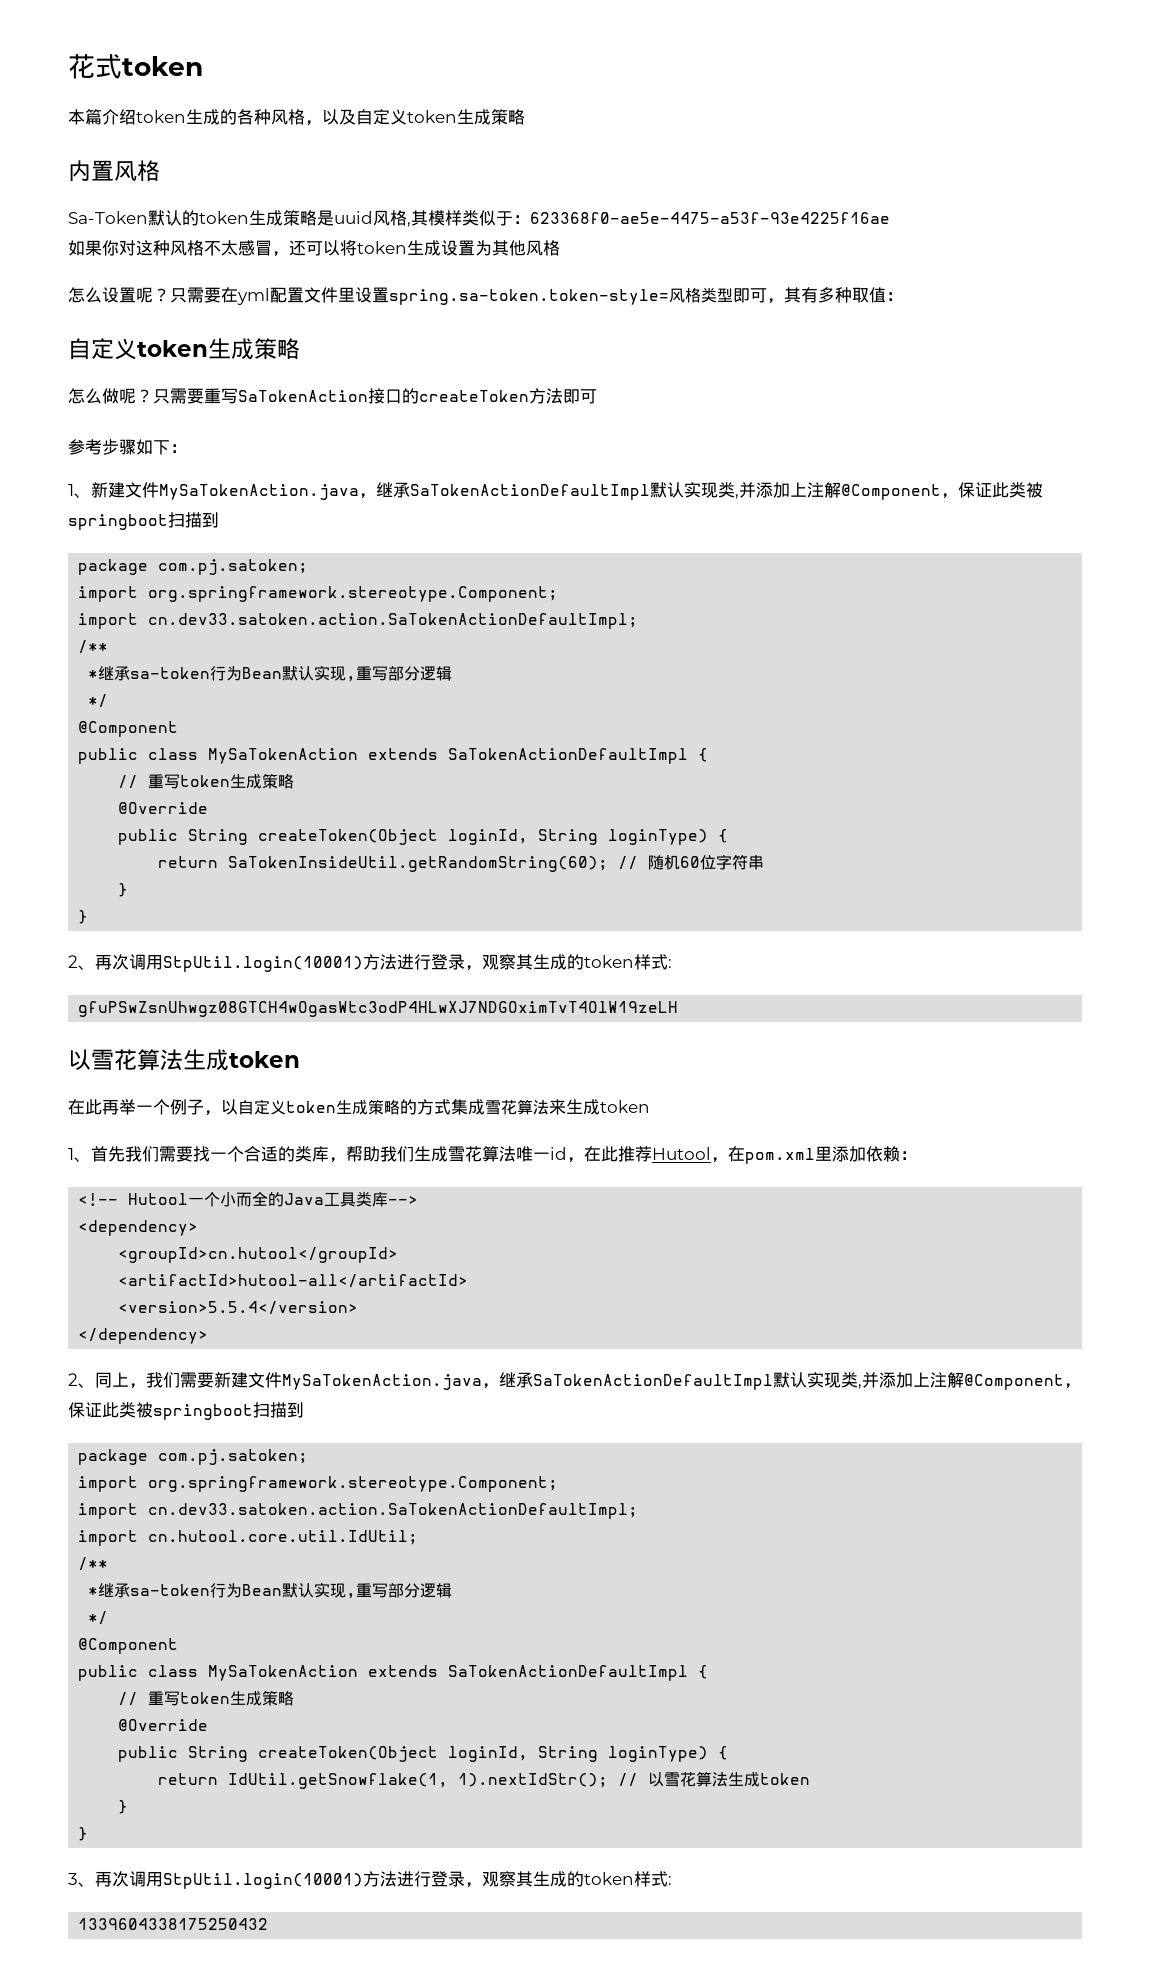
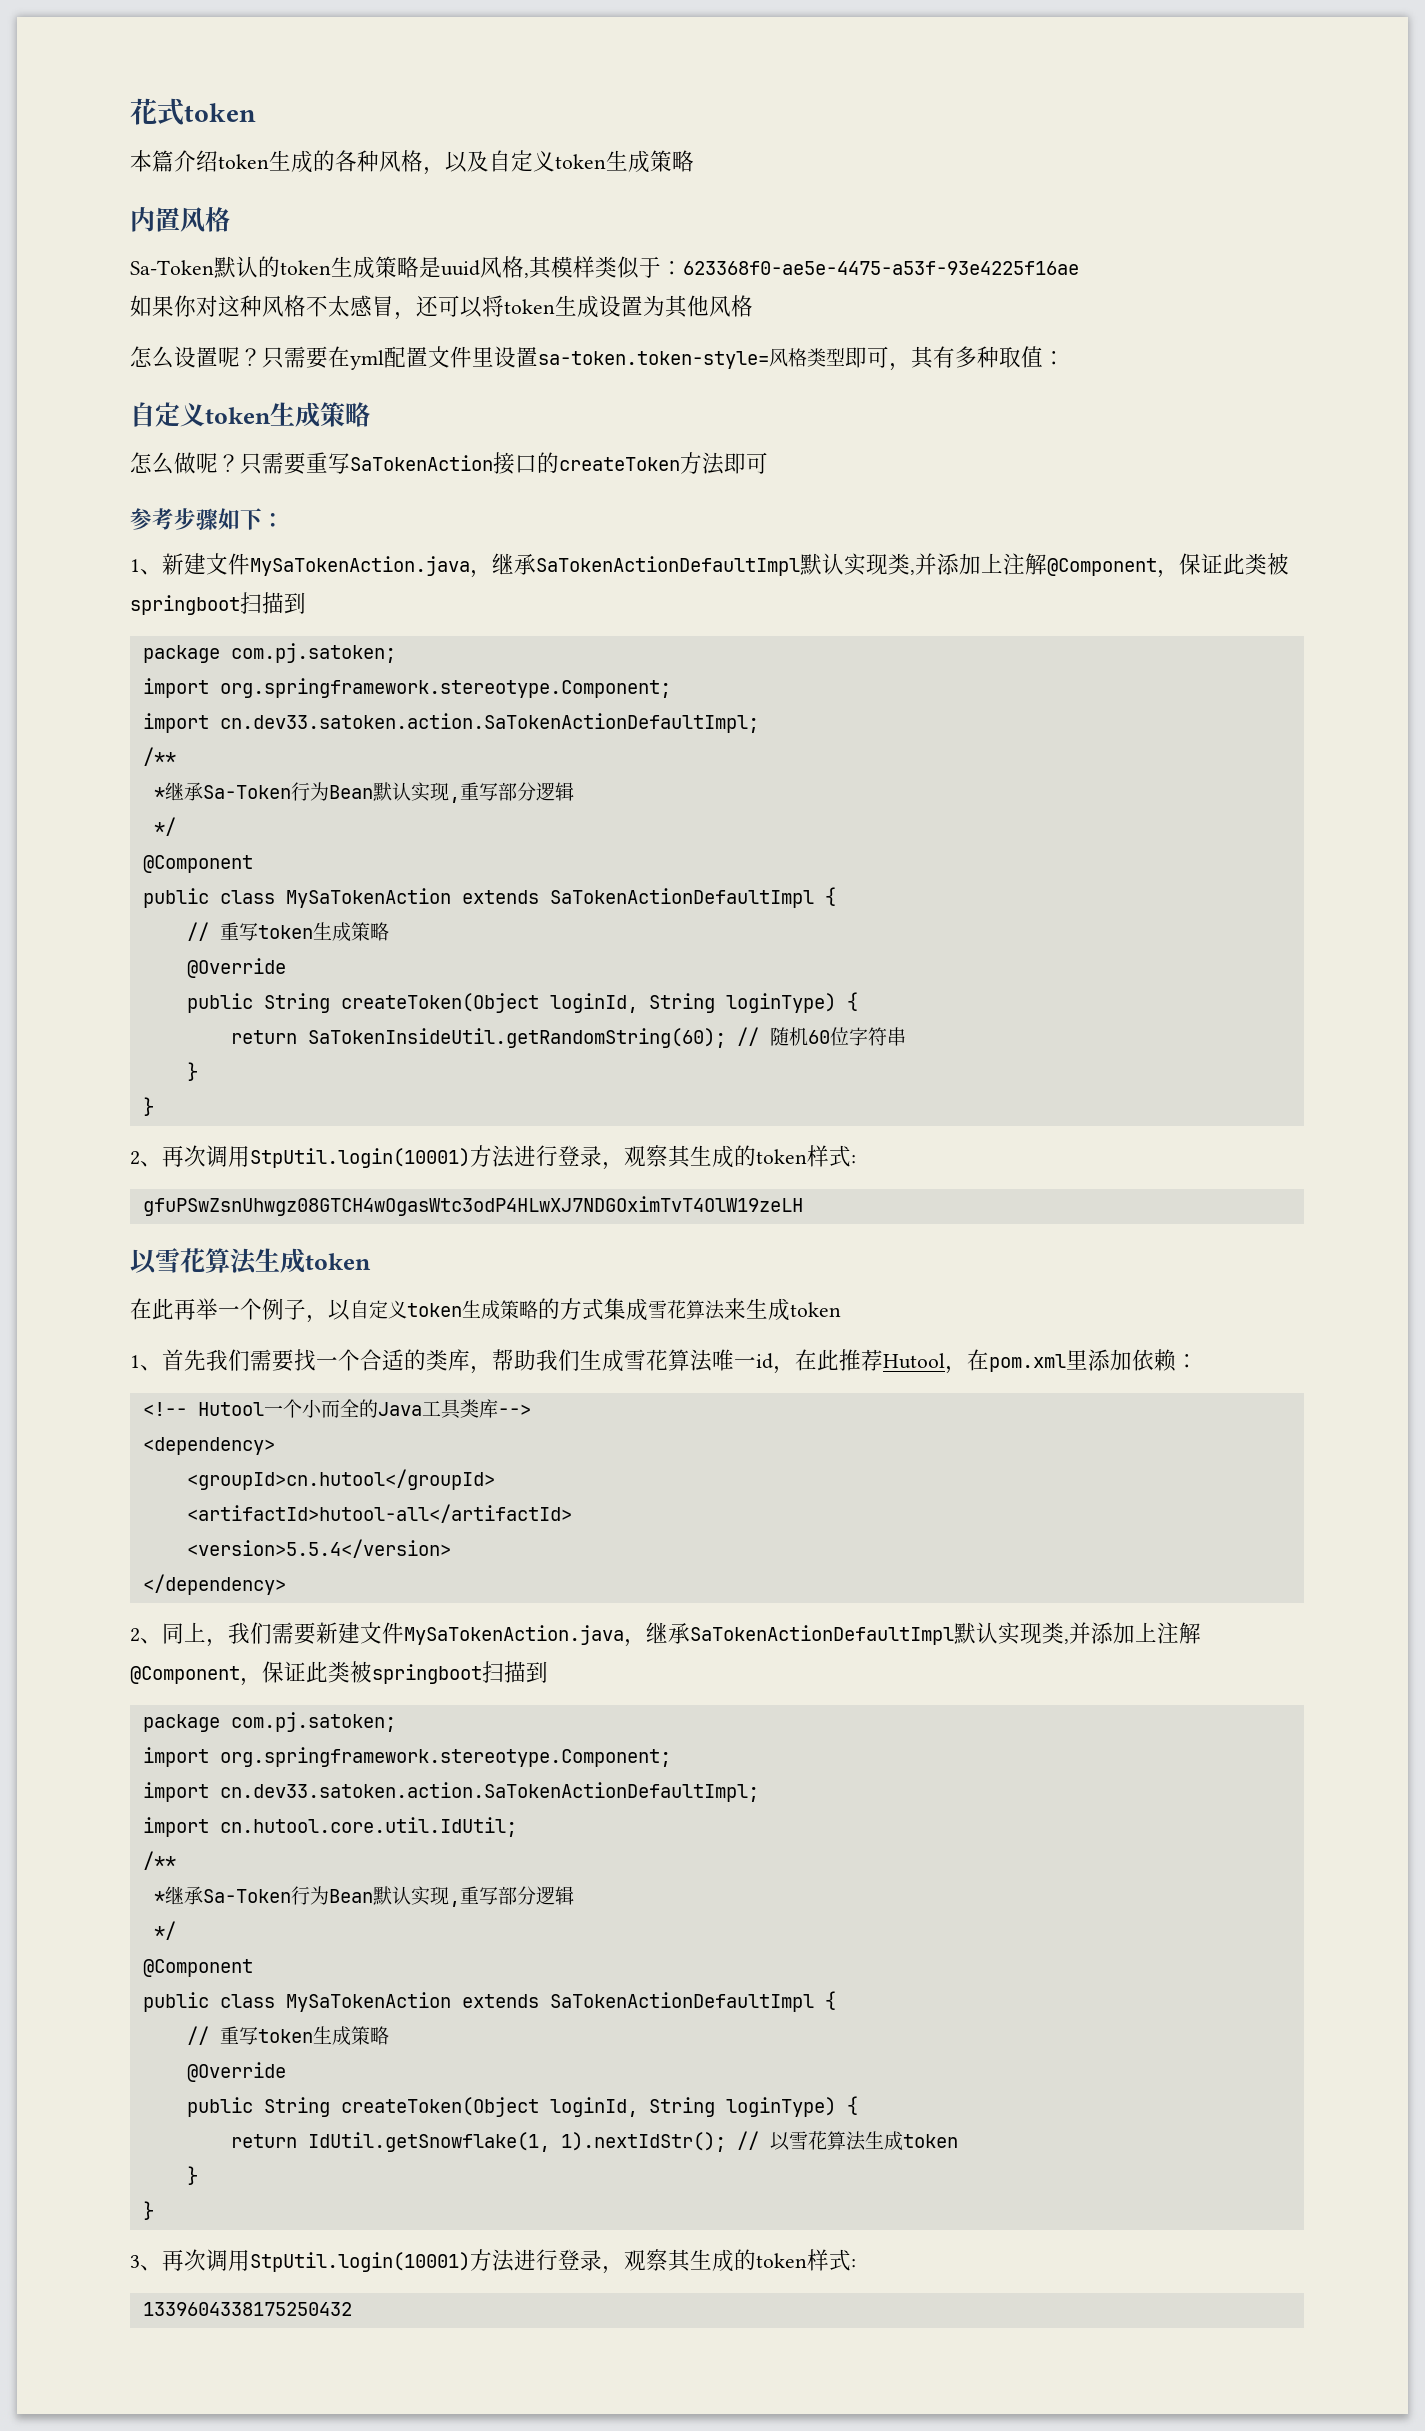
[389,289,669,305] spring.sa-token.token-style= -> [538,351,769,369] sa-token.token-style=
[130,667,211,679] sa-token -> [202,785,291,799] Sa-Token
[130,1584,211,1596] sa-token -> [202,1889,291,1903] Sa-Token

